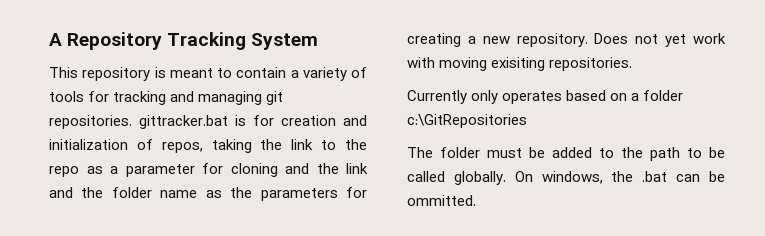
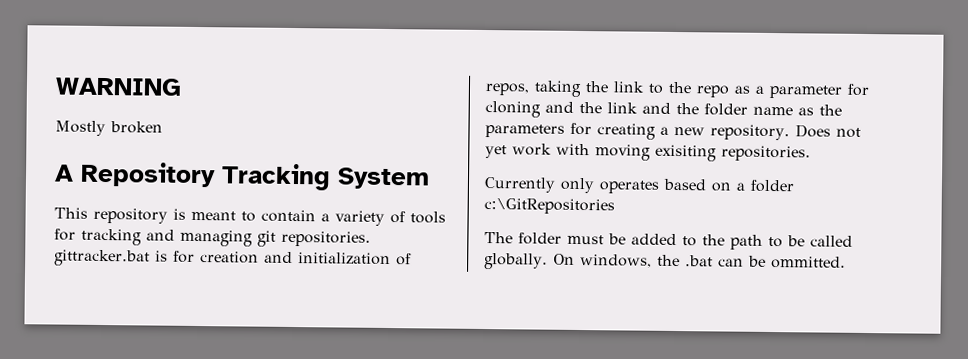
(49, 39) none -> [55,77,182,96] [55,120,163,137] WARNING // Mostly broken //

